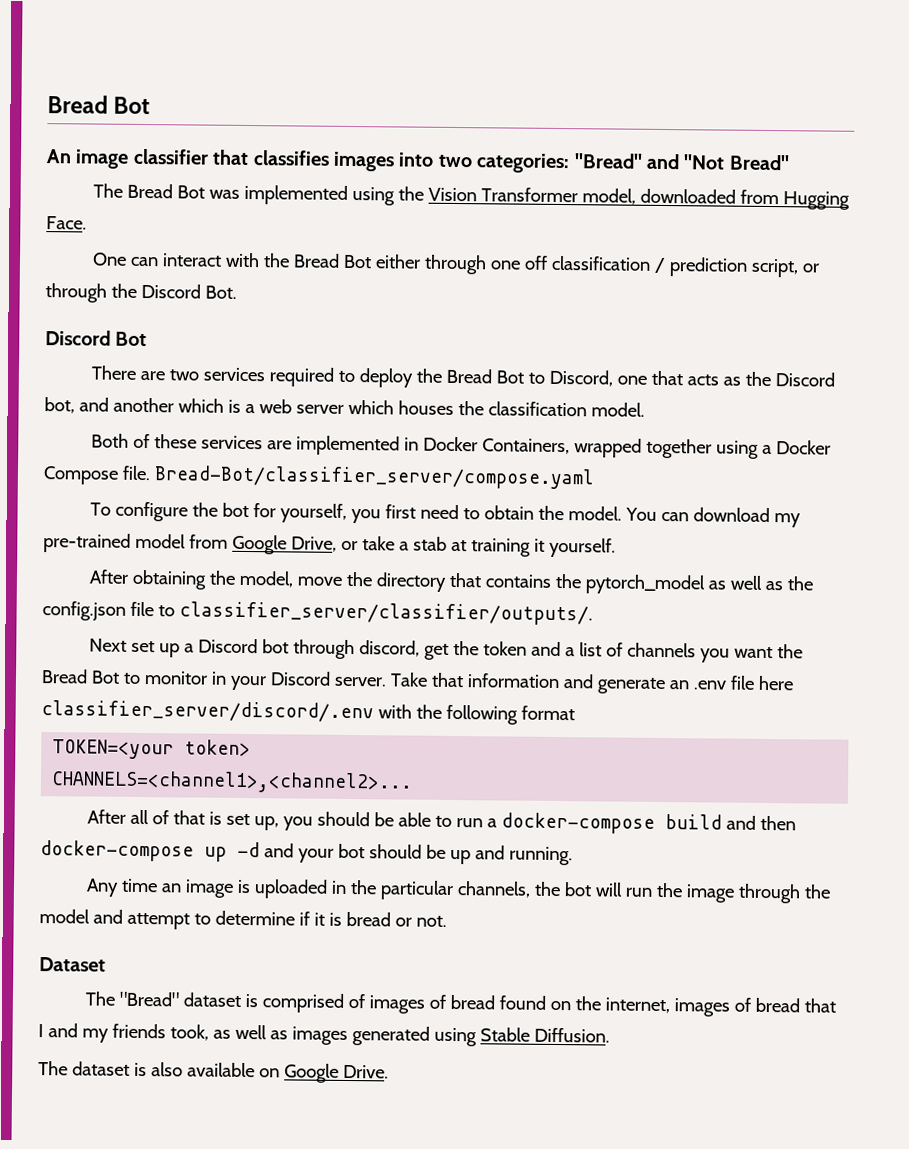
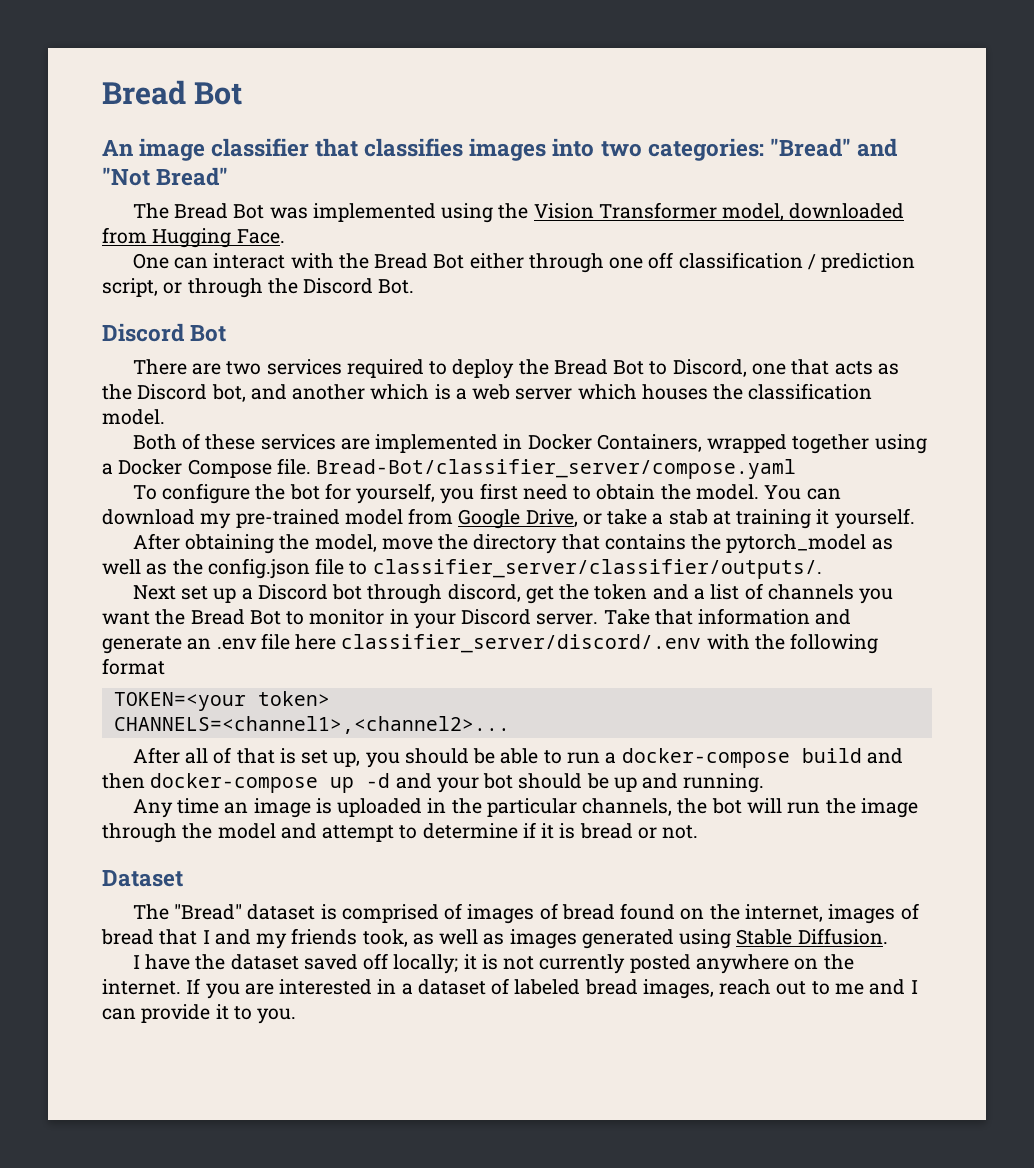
[38,1061,389,1083] The dataset is also available on Google Drive. -> [132,953,854,974] [102,978,918,999] [102,1004,297,1024] I have the dataset saved off locally; it is not currently posted anywhere on the internet. If you are interested in a dataset of labeled bread images, reach out to me and I can provide it to you.

